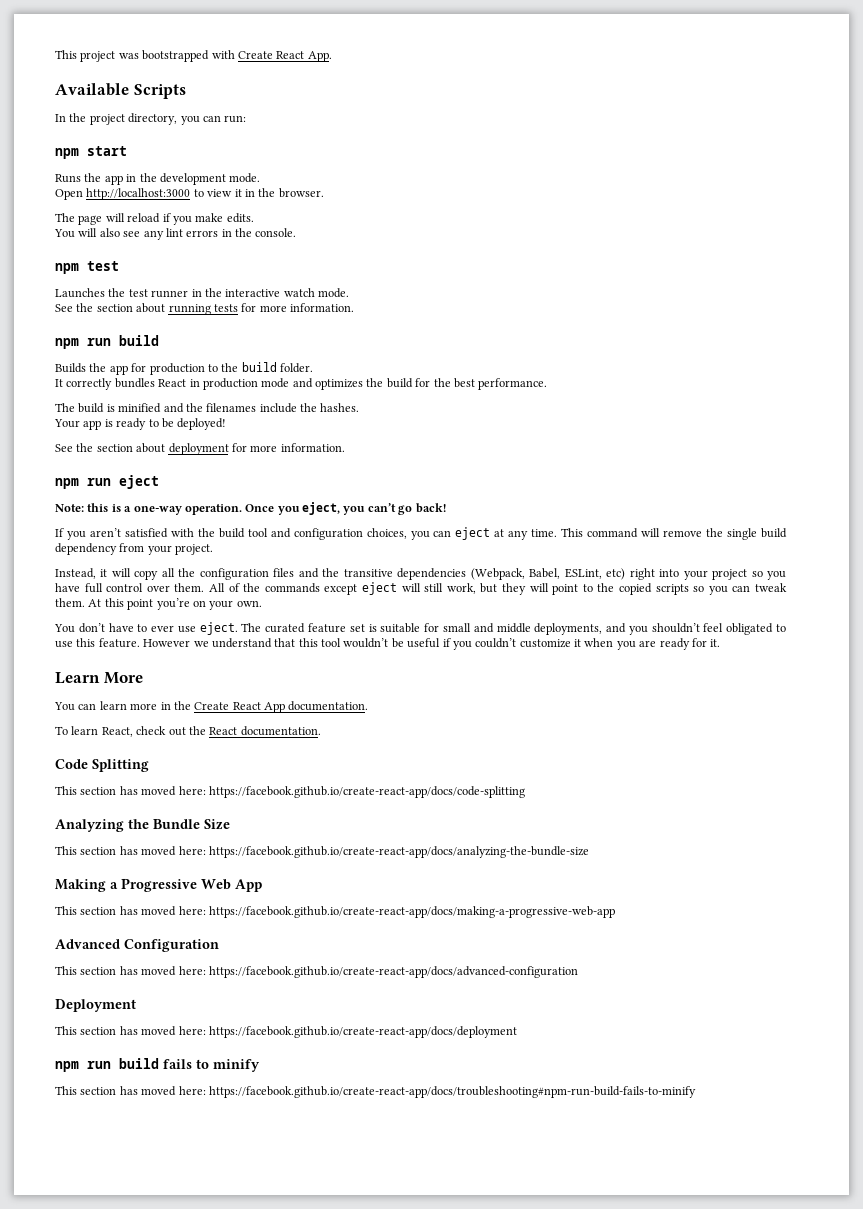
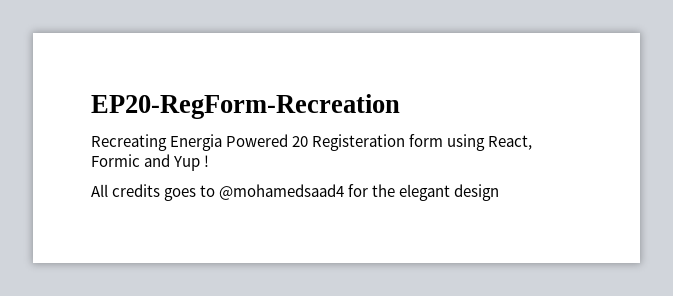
[55,50,332,62] [55,83,186,99] [55,113,247,125] [55,146,127,159] [55,173,261,185] [55,188,324,200] [55,213,254,225] [54,228,297,240] [55,261,119,274] [55,288,349,298] [55,303,354,315] [55,335,159,349] [55,362,313,375] [55,378,548,390] [55,403,360,413] [54,418,227,430] [55,443,345,455] [55,475,159,489] [55,502,446,515] [55,527,787,540] [55,543,214,555] [55,568,787,580] [55,582,788,595] [55,598,262,610] [54,622,786,635] [55,638,721,650] [55,672,143,684] [54,701,369,713] [55,726,321,737] [55,759,149,772] [55,786,525,798] [55,819,230,832] [55,846,589,858] [55,878,262,892] [55,906,615,918] [55,939,219,952] [55,966,578,978] [55,999,136,1012] [55,1026,517,1038] [55,1058,260,1072] [55,1086,696,1098] This project was bootstrapped with Create React App. // Available Scripts // In the project directory, you can run: // npm start // Runs the app in the development mode. // Open http://localhost:3000 to view it in the browser. // The page will reload if you make edits. // You will also see any lint errors in the console. // npm test // Launches the test runner in the interactive watch mode. // See the section about running tests for more information. // npm run build // Builds the app for production to the build folder. // It correctly bundles React in production mode and optimizes the build for the best performance. // The build is minified and the filenames include the hashes. // Your app is ready to be deployed! // See the section about deployment for more information. // npm run eject // Note: this is a one-way operation. Once you eject, you can’t go back! // If you aren’t satisfied with the build tool and configuration choices, you can eject at any time. This command will remove the single build dependency from your project. // Instead, it will copy all the configuration files and the transitive dependencies (Webpack, Babel, ESLint, etc) right into your project so you have full control over them. All of the commands except eject will still work, but they will point to the copied scripts so you can tweak them. At this point you’re on your own. // You don’t have to ever use eject. The curated feature set is suitable for small and middle deployments, and you shouldn’t feel obligated to use this feature. However we understand that this tool wouldn’t be useful if you couldn’t customize it when you are ready for it. // Learn More // You can learn more in the Create React App documentation. // To learn React, check out the React documentation. // Code Splitting // This section has moved here: https://facebook.github.io/create-react-app/docs/code-splitting // Analyzing the Bundle Size // This section has moved here: https://facebook.github.io/create-react-app/docs/analyzing-the-bundle-size // Making a Progressive Web App // This section has moved here: https://facebook.github.io/create-react-app/docs/making-a-progressive-web-app // Advanced Configuration // This section has moved here: https://facebook.github.io/create-react-app/docs/advanced-configuration // Deployment // This section has moved here: https://facebook.github.io/create-react-app/docs/deployment // npm run build fails to minify // This section has moved here: https://facebook.github.io/create-react-app/docs/troubleshooting#npm-run-build-fails-to-minify -> [91,94,400,119] [91,134,533,151] [91,154,210,171] [91,184,500,201] EP20-RegForm-Recreation // Recreating Energia Powered 20 Registeration form using React, Formic and Yup ! // All credits goes to @mohamedsaad4 for the elegant design

